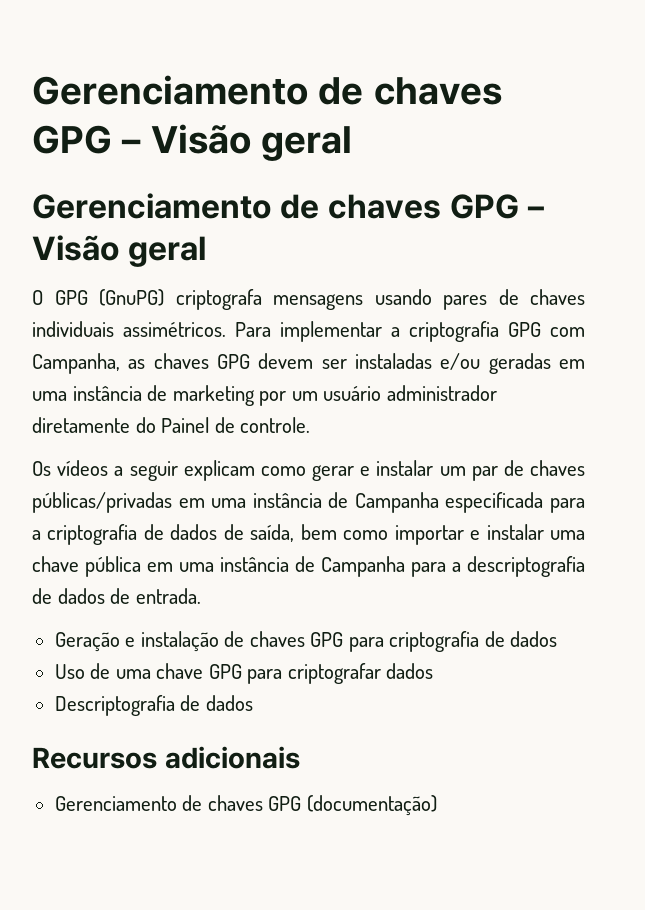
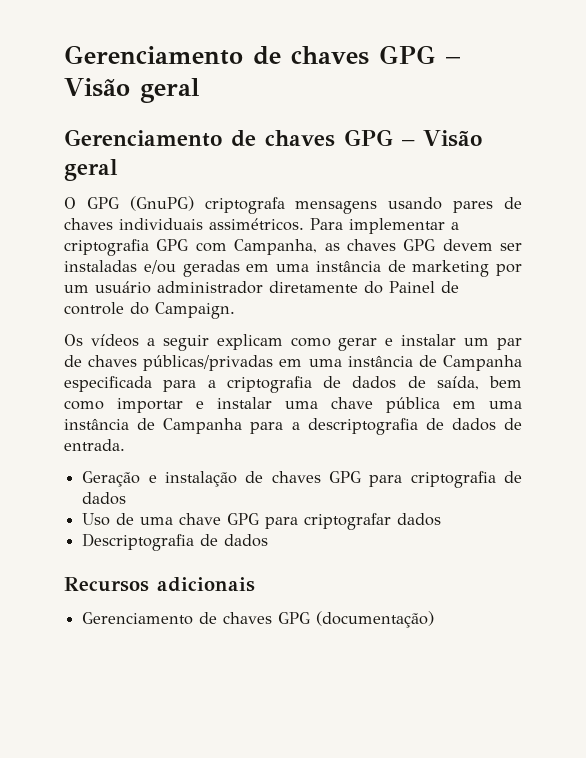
[240,417,311,433] controle. -> [64,302,235,319] controle do Campaign.

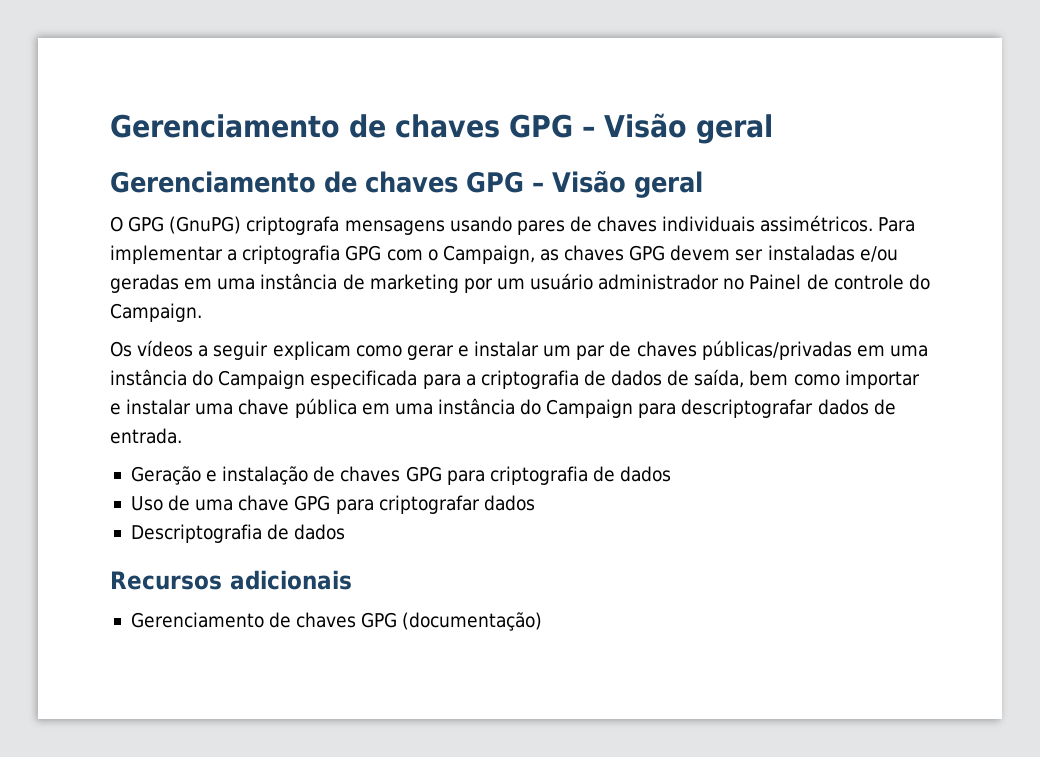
[234,239,318,255] Campanha, -> [427,245,535,264] o Campaign,
[269,281,383,294] diretamente do -> [723,278,745,290] no
[418,355,522,371] de Campanha -> [192,370,306,389] do Campaign
[137,418,444,435] de Campanha para a descriptografia de -> [520,399,814,418] do Campaign para descriptografar

